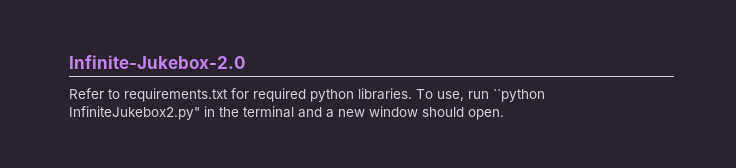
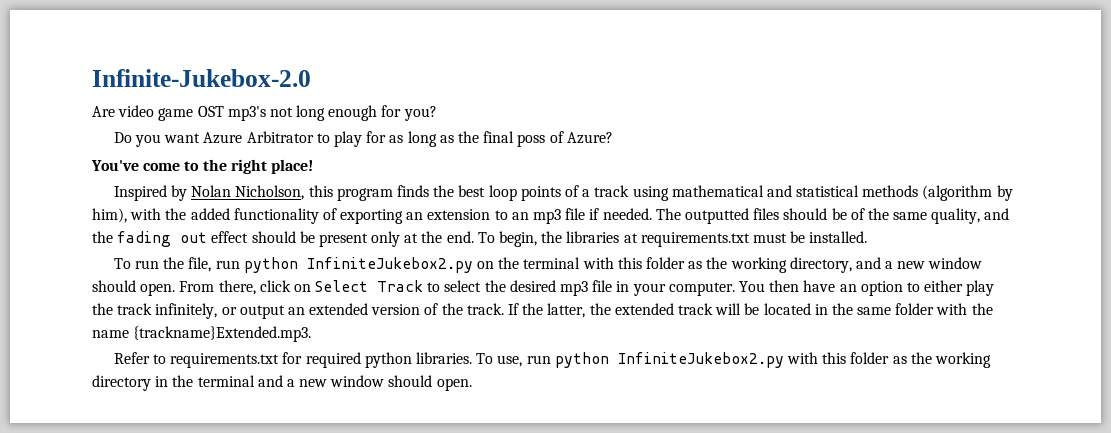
(245, 62) none -> [92,105,437,121] [113,131,613,147] [91,159,313,174] [113,185,1013,201] [92,208,1010,224] [92,231,868,247] [113,257,983,273] [92,280,995,296] [92,303,993,319] [92,326,312,342] // Are video game OST mp3's not long enough for you? // Do you want Azure Arbitrator to play for as long as the final poss of Azure? // You've come to the right place! // Inspired by Nolan Nicholson, this program finds the best loop points of a track using mathematical and statistical methods (algorithm by him), with the added functionality of exporting an extension to an mp3 file if needed. The outputted files should be of the same quality, and the fading out effect should be present only at the end. To begin, the libraries at requirements.txt must be installed. // To run the file, run python InfiniteJukebox2.py on the terminal with this folder as the working directory, and a new window should open. From there, click on Select Track to select the desired mp3 file in your computer. You then have an option to either play the track infinitely, or output an extended version of the track. If the latter, the extended track will be located in the same folder with the name {trackname}Extended.mp3.
[493,89,545,102] [69,106,200,120] ``python InfiniteJukebox2.py" -> [554,352,991,368] [92,375,151,391] python InfiniteJukebox2.py with this folder as the working directory

